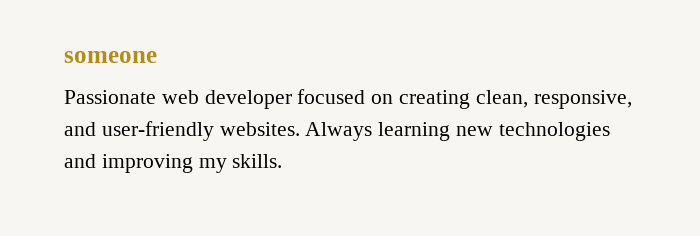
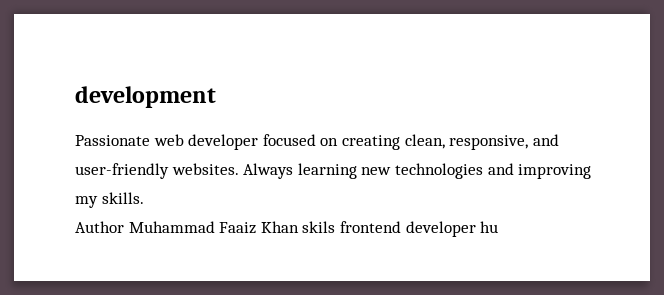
[64,51,157,63] someone -> [75,86,216,108] development
(283, 161) none -> [75,221,499,237] // Author Muhammad Faaiz Khan skils frontend developer hu

